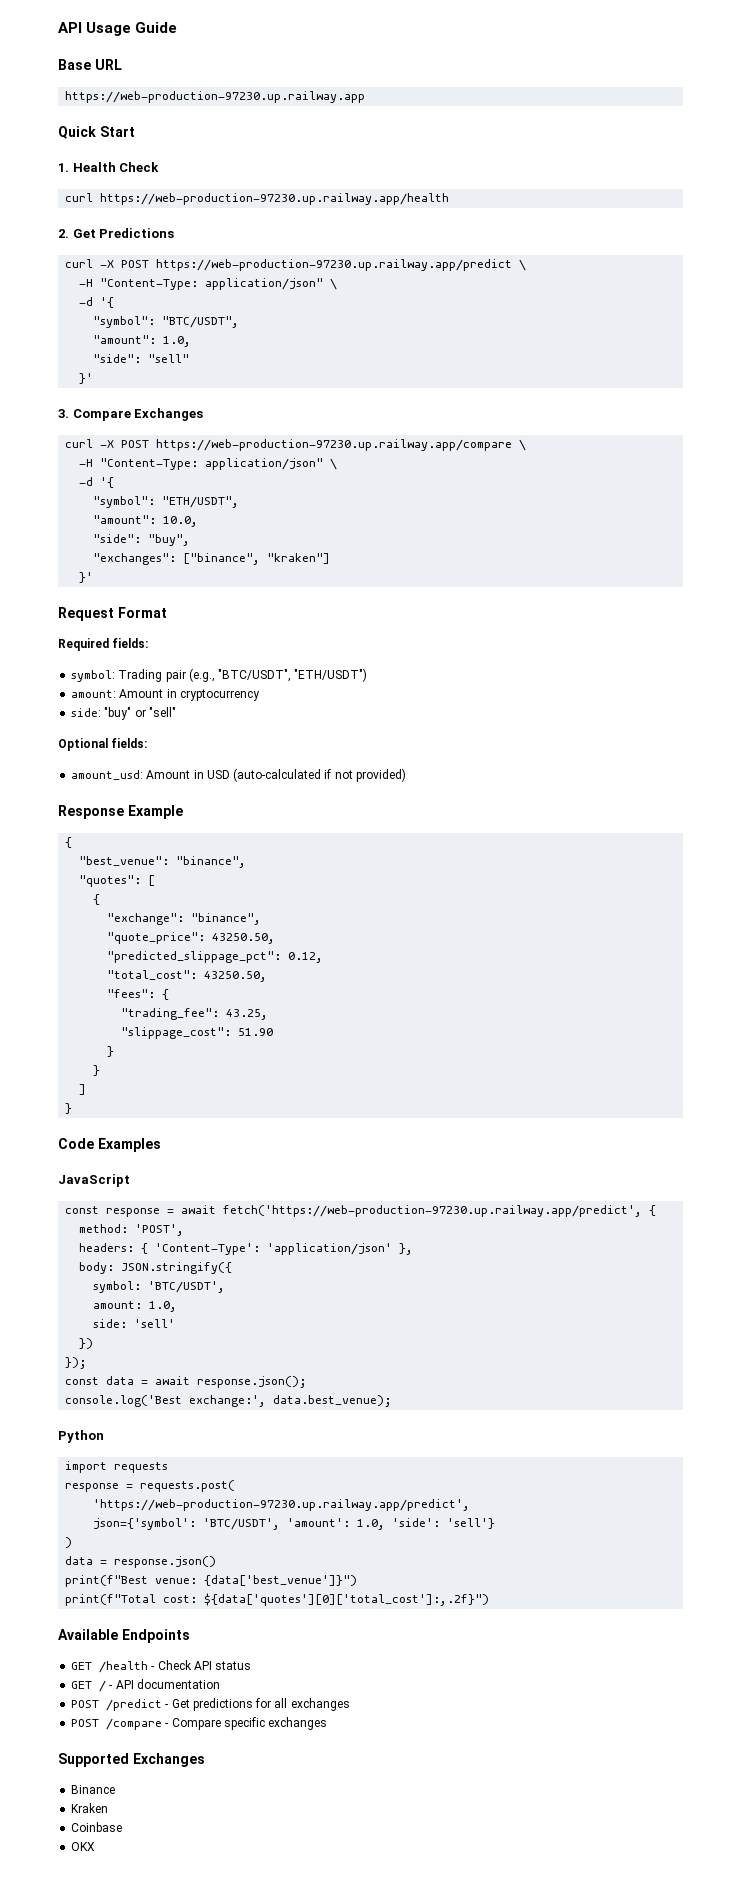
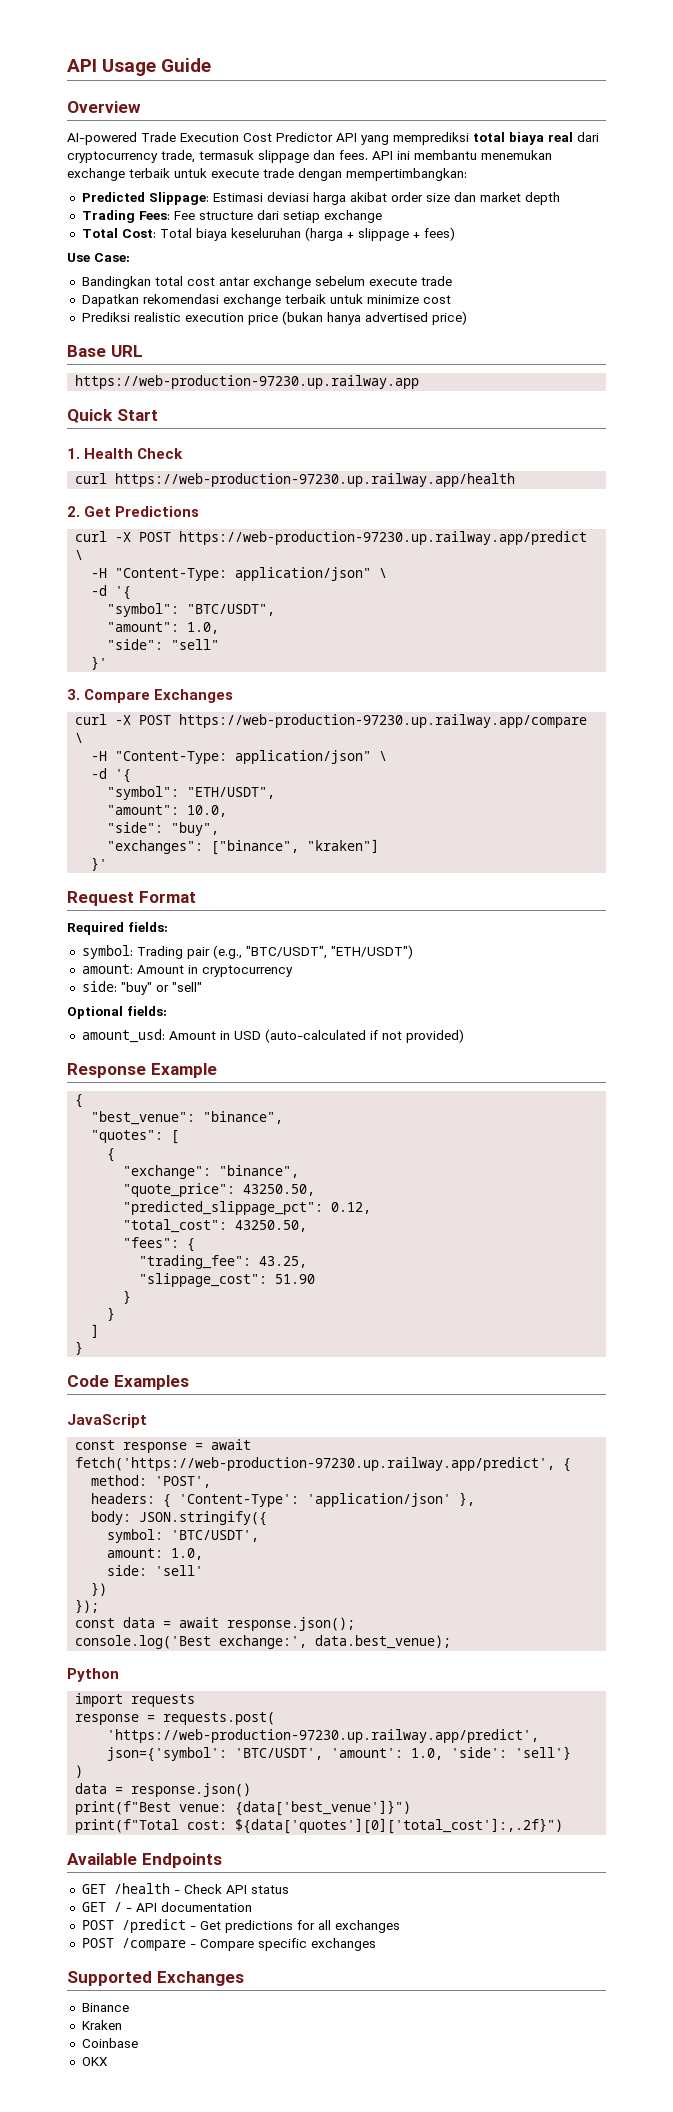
(178, 27) none -> [67,101,141,113] [67,132,599,145] [67,150,552,163] [67,168,467,181] [81,192,560,205] [81,210,382,223] [81,227,455,241] [67,253,130,262] [81,276,452,289] [81,294,451,307] [81,311,467,325] // Overview // AI-powered Trade Execution Cost Predictor API yang memprediksi total biaya real dari cryptocurrency trade, termasuk slippage dan fees. API ini membantu menemukan exchange terbaik untuk execute trade dengan mempertimbangkan: // Predicted Slippage: Estimasi deviasi harga akibat order size dan market depth // Trading Fees: Fee structure dari setiap exchange // Total Cost: Total biaya keseluruhan (harga + slippage + fees) // Use Case: // Bandingkan total cost antar exchange sebelum execute trade // Dapatkan rekomendasi exchange terbaik untuk minimize cost // Prediksi realistic execution price (bukan hanya advertised price)

